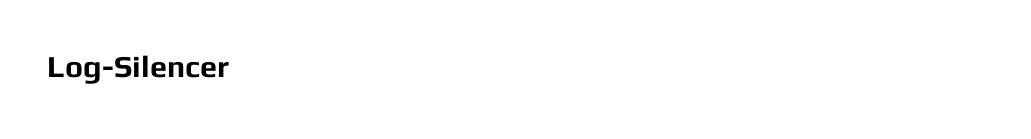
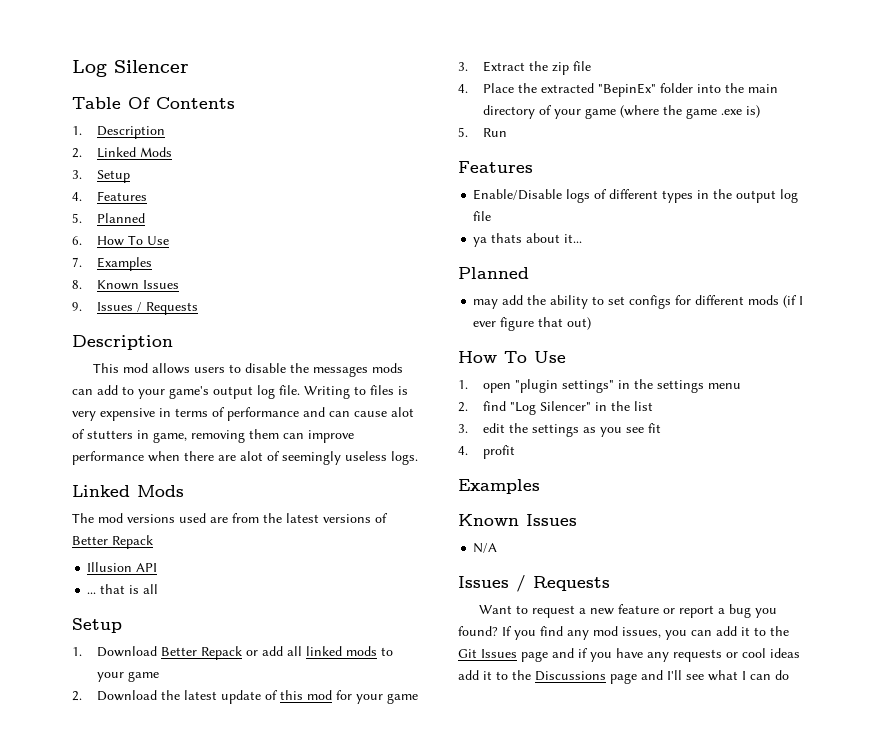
[47,55,229,84] Log-Silencer -> [72,60,189,77] [72,97,235,109] [72,126,166,139] [72,147,173,158] [72,170,131,183] [72,191,148,201] [72,213,146,223] [72,235,170,246] [72,257,153,271] [72,280,180,290] [72,302,199,315] [72,335,173,350] [93,363,404,377] [72,385,408,399] [72,407,414,421] [72,429,354,443] [72,451,418,465] [72,485,184,497] [72,513,388,523] [72,535,153,549] [87,562,158,572] [87,584,159,594] [72,618,122,633] [72,646,394,660] [97,671,160,682] [72,690,419,704] [458,61,592,75] [458,83,779,97] [483,105,761,119] [458,127,508,137] [458,161,533,173] [473,189,799,203] [473,211,492,221] [473,233,583,247] [458,267,529,279] [473,295,804,309] [473,317,592,331] [458,351,566,363] [458,379,742,393] [458,401,654,415] [458,423,662,437] [458,445,516,459] [458,479,540,494] [458,514,577,526] [473,543,498,553] [458,575,610,592] [479,604,778,618] [458,626,789,640] [458,648,800,662] [458,670,789,684] Log Silencer // Table Of Contents // 1. Description // 2. Linked Mods // 3. Setup // 4. Features // 5. Planned // 6. How To Use // 7. Examples // 8. Known Issues // 9. Issues / Requests // Description // This mod allows users to disable the messages mods can add to your game's output log file. Writing to files is very expensive in terms of performance and can cause alot of stutters in game, removing them can improve performance when there are alot of seemingly useless logs. // Linked Mods // The mod versions used are from the latest versions of Better Repack // Illusion API // ... that is all // Setup // 1. Download Better Repack or add all linked mods to your game // 2. Download the latest update of this mod for your game // 3. Extract the zip file // 4. Place the extracted "BepinEx" folder into the main directory of your game (where the game .exe is) // 5. Run // Features // Enable/Disable logs of different types in the output log file // ya thats about it... // Planned // may add the ability to set configs for different mods (if I ever figure that out) // How To Use // 1. open "plugin settings" in the settings menu // 2. find "Log Silencer" in the list // 3. edit the settings as you see fit // 4. profit // Examples // Known Issues // N/A // Issues / Requests // Want to request a new feature or report a bug you found? If you find any mod issues, you can add it to the Git Issues page and if you have any requests or cool ideas add it to the Discussions page and I'll see what I can do

